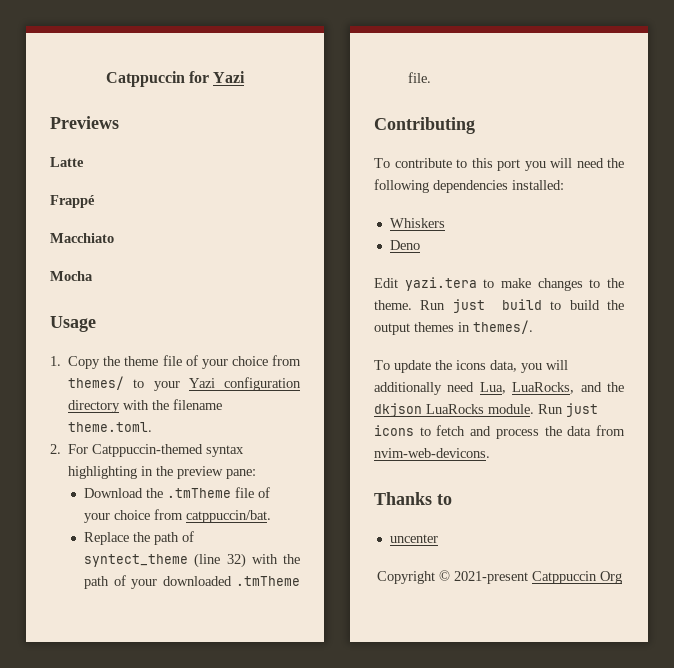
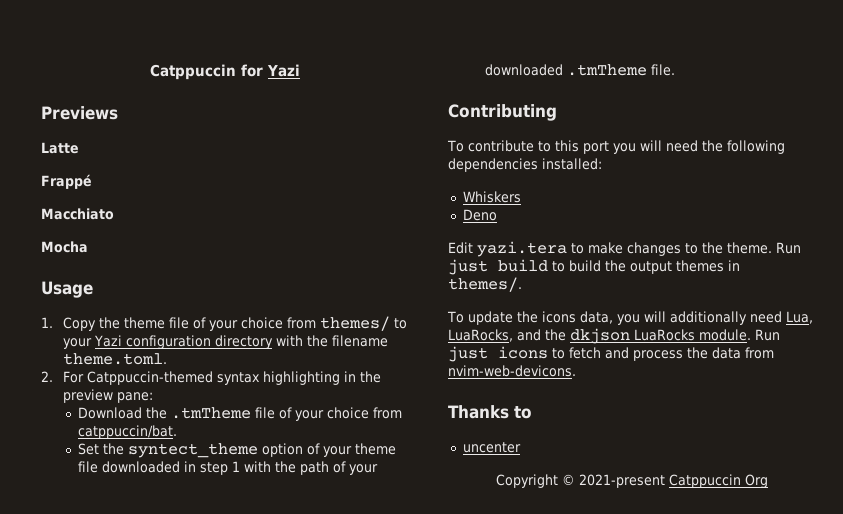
[84,531,195,545] [84,553,246,568] Replace the path of syntect_theme (line 32) -> [78,443,397,458] [78,461,241,475] Set the syntect_theme option of your theme file downloaded in step 1

